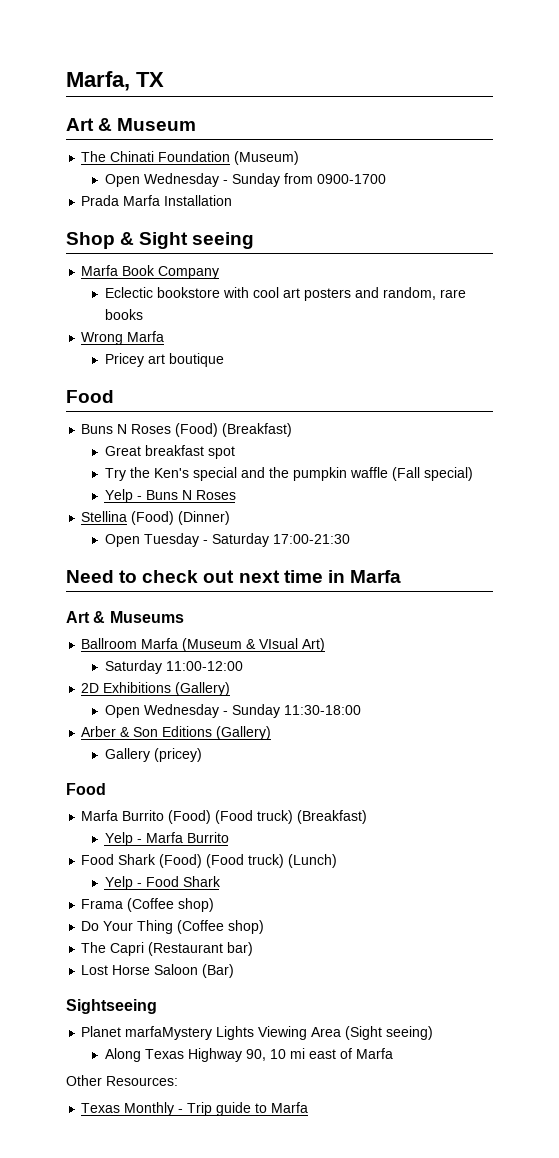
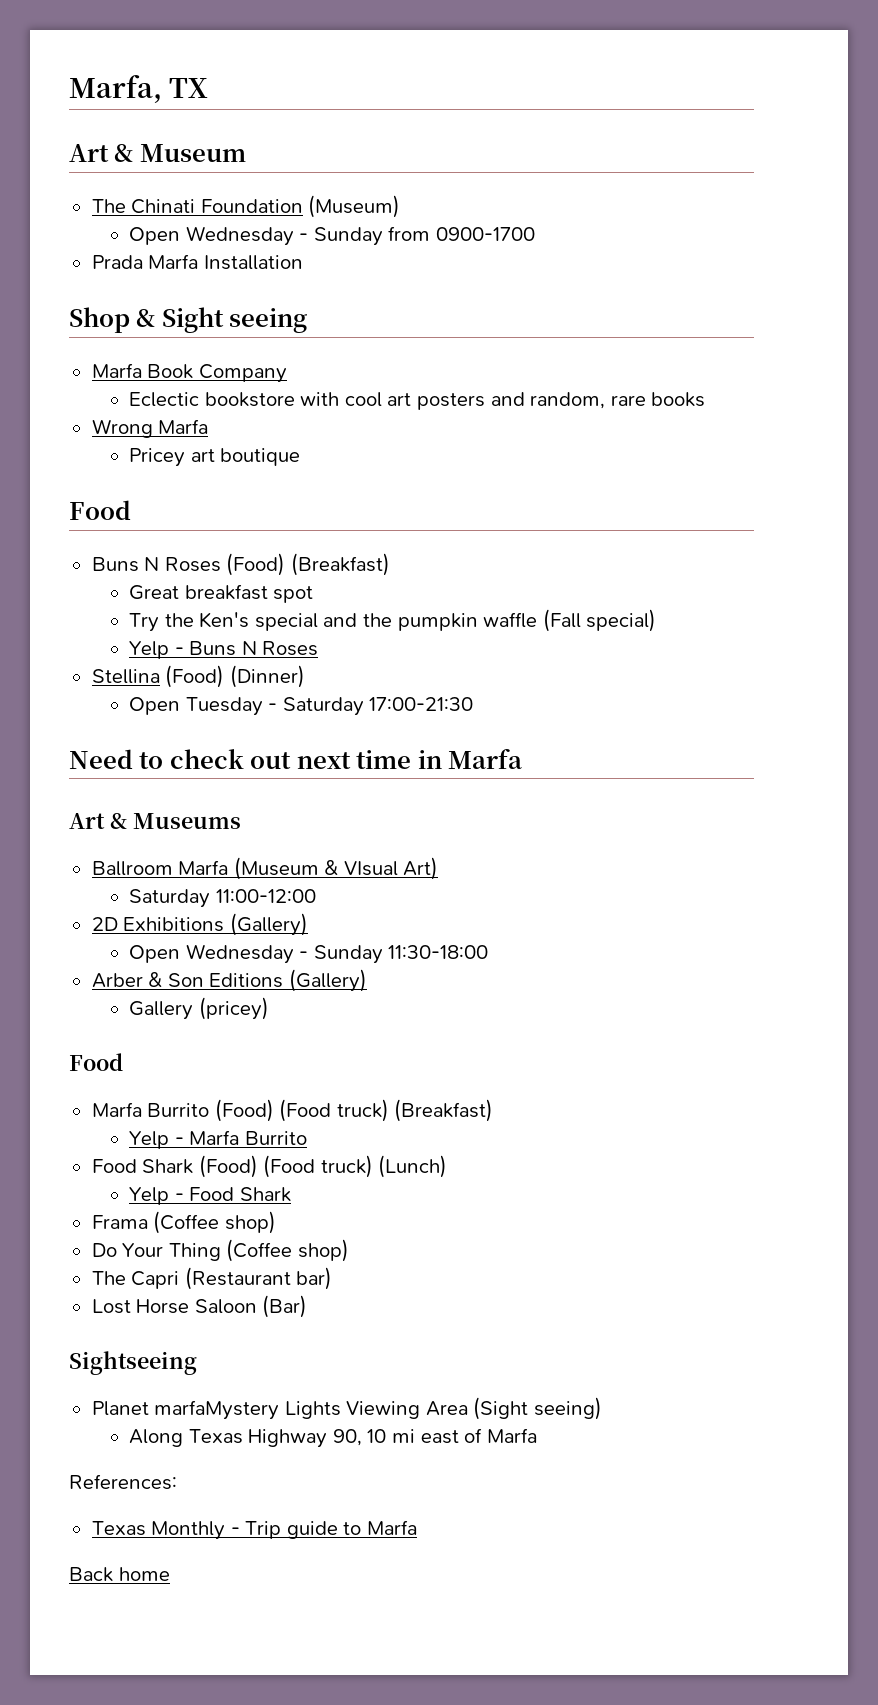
[66,1075,178,1086] Other Resources: -> [69,1474,177,1490] References:
(309, 1107) none -> [69,1567,170,1582] // Back home

